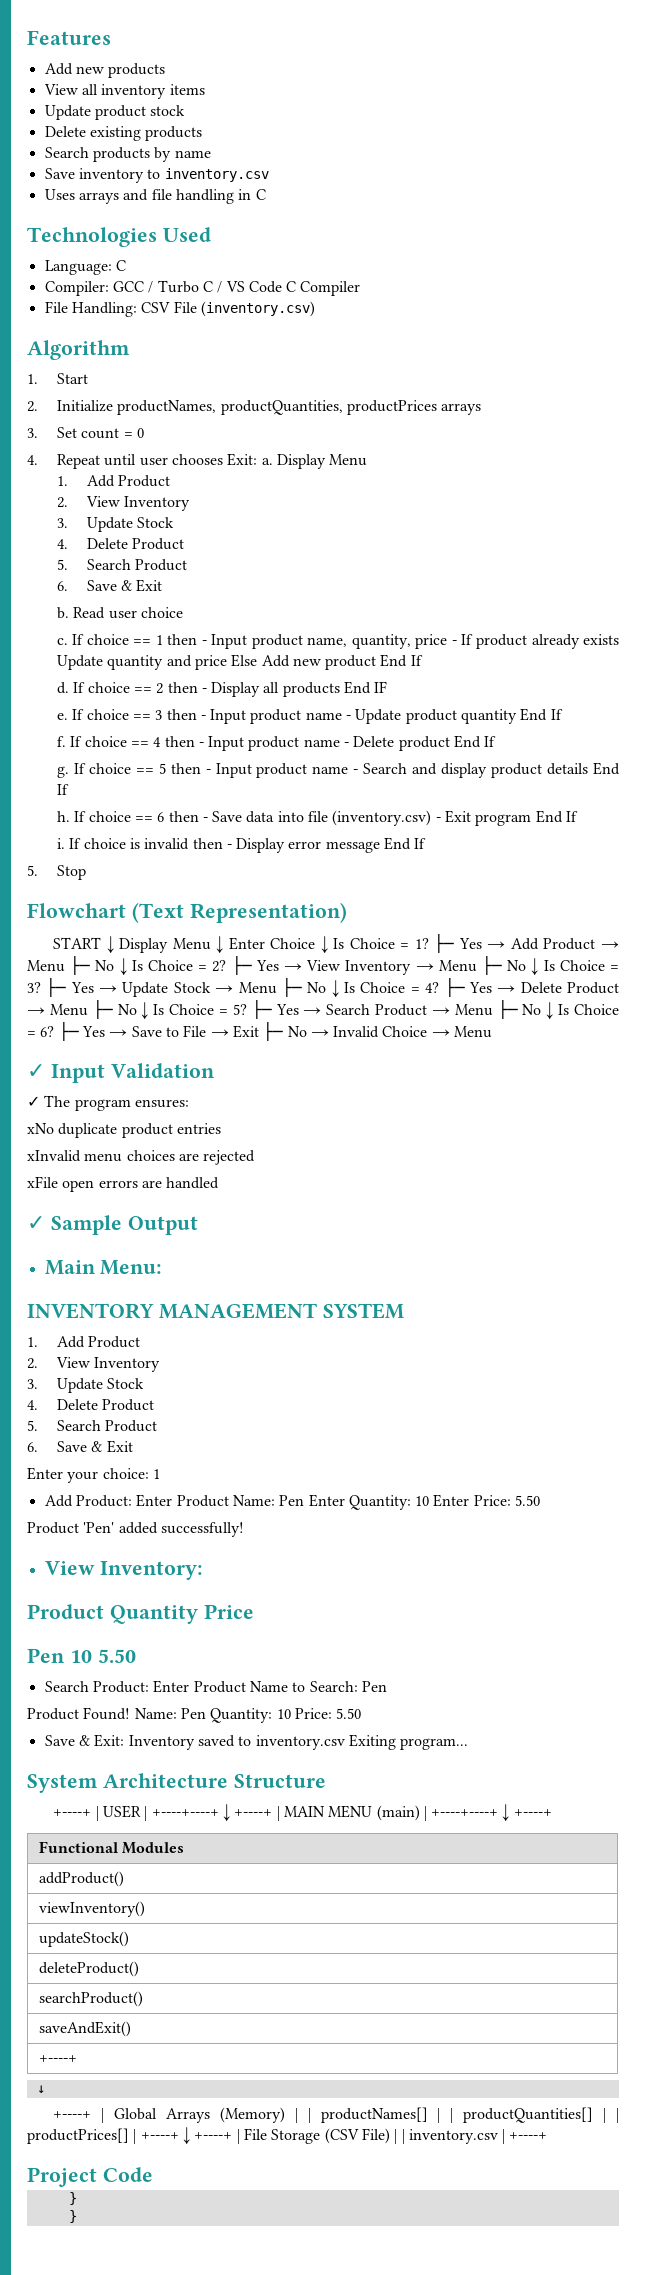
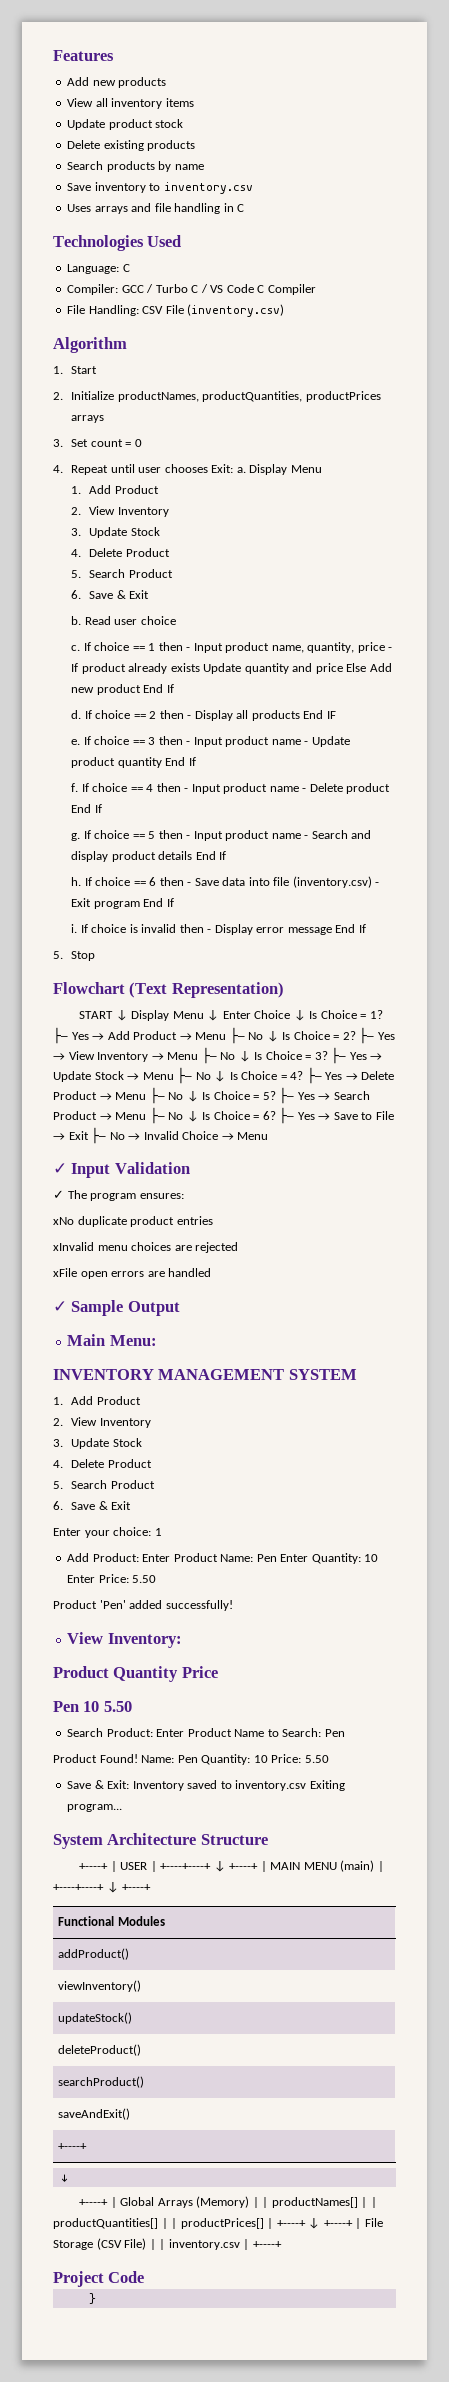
[68,2210,77,2223] // } -> (96, 2298) none

